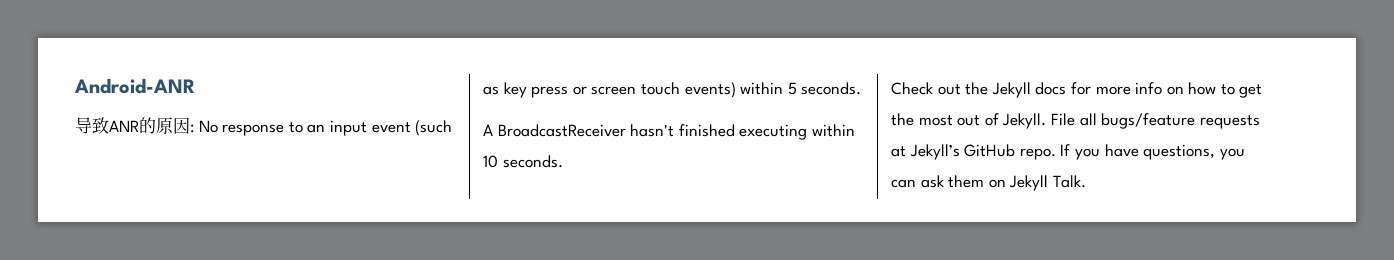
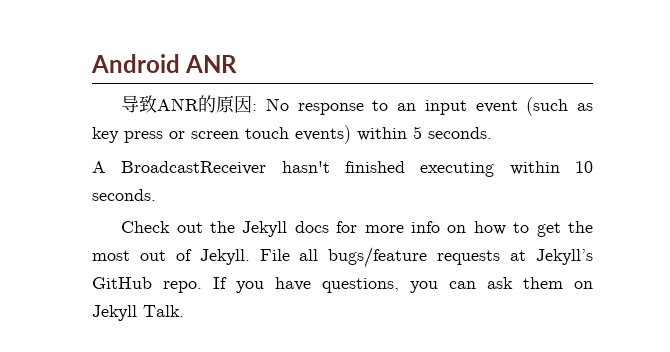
[74,78,195,94] Android-ANR -> [91,54,238,73] Android ANR

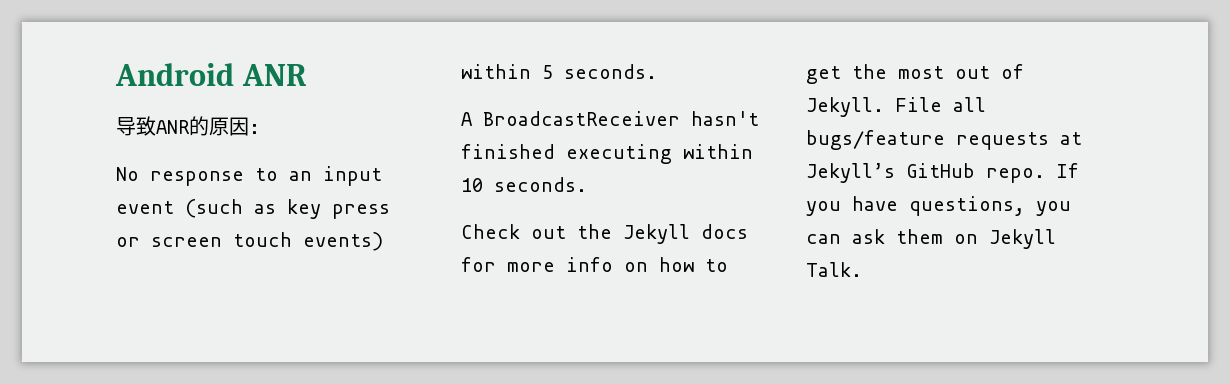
(258, 107) none -> (260, 129) //

